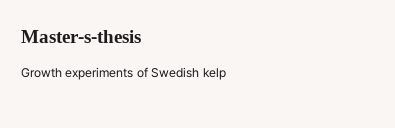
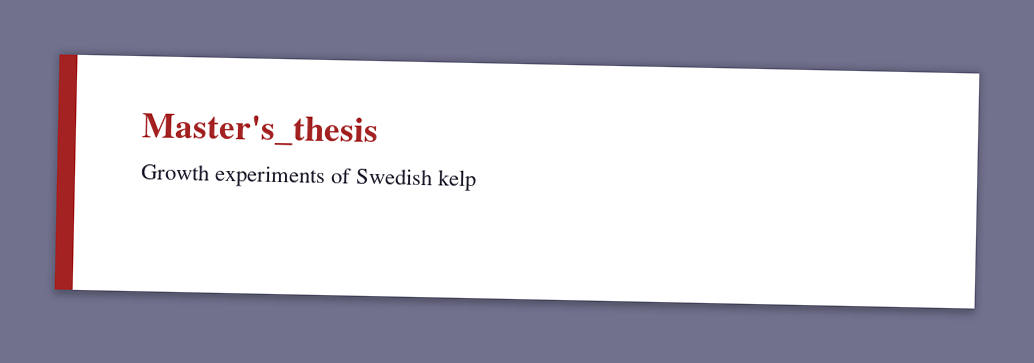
[21,30,141,43] Master-s-thesis -> [141,113,379,148] Master's_thesis

